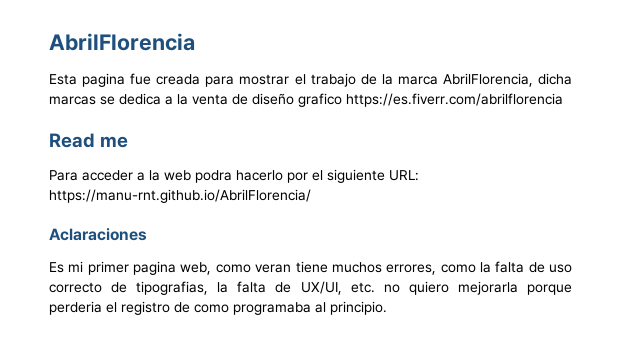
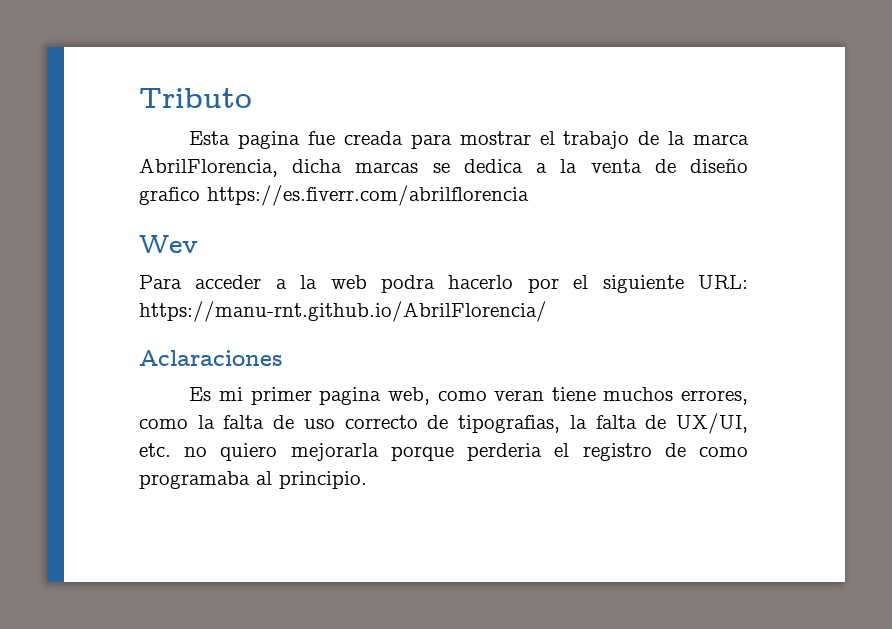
[49,33,195,51] AbrilFlorencia -> [139,88,252,108] Tributo
[49,133,129,148] Read me -> [139,235,198,253] Wev

